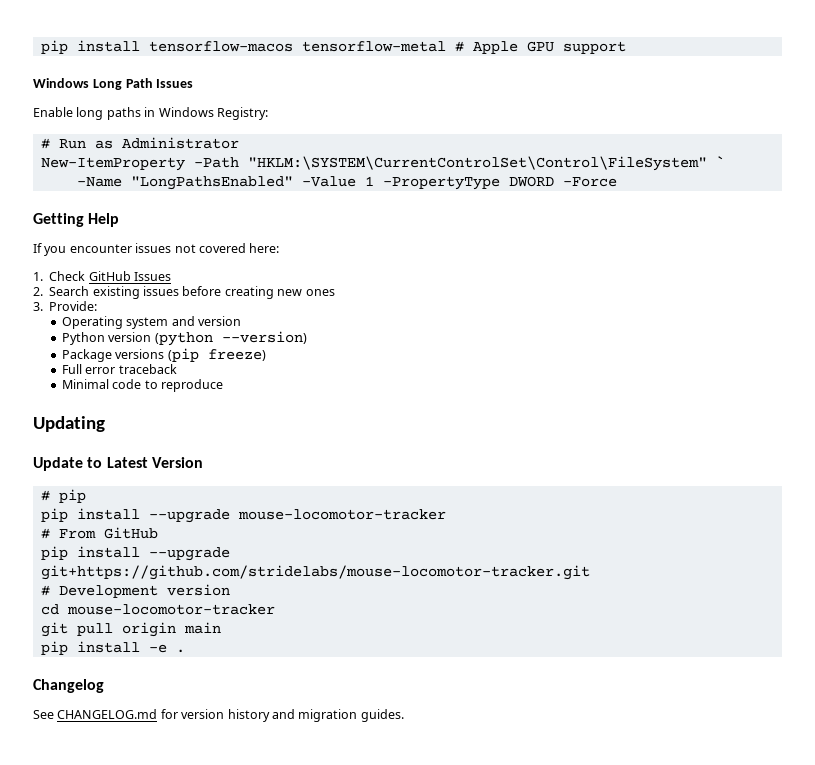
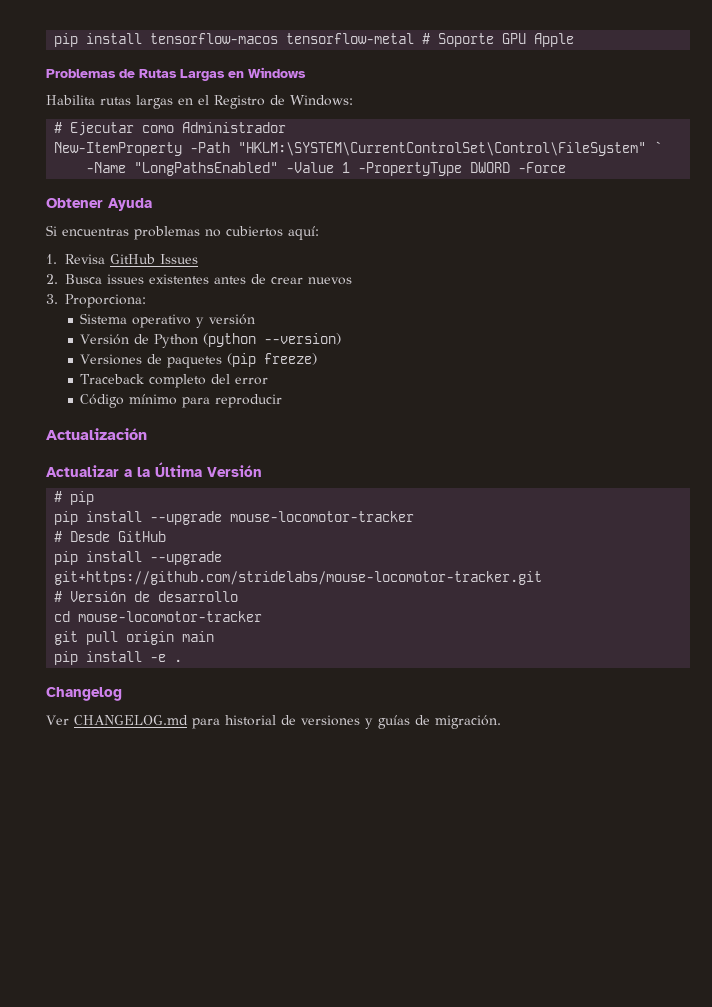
(464, 46) none -> [438,33,527,47] Soporte GPU
[526,41,626,54] [33,78,194,90] [33,107,268,120] [40,137,239,149] GPU support // Windows Long Path Issues // Enable long paths in Windows Registry: // # Run as Administrator -> [46,67,306,81] [46,95,353,109] [54,122,287,136] // Problemas de Rutas Largas en Windows // Habilita rutas largas en el Registro de Windows: // # Ejecutar como Administrador
[33,213,120,227] [33,243,280,256] Getting Help // If you encounter issues not covered here: -> [46,198,152,211] [46,225,319,240] Obtener Ayuda // Si encuentras problemas no cubiertos aquí:
[49,271,86,281] Check -> [64,254,105,264] Revisa
[49,286,335,299] [33,301,98,311] [61,316,241,329] [61,332,152,345] Search existing issues before creating new ones // 3. Provide: // Operating system and version // Python version -> [65,274,352,285] [46,294,146,308] [80,313,256,328] [80,334,199,348] Busca issues existentes antes de crear nuevos // 3. Proporciona: // Sistema operativo y versión // Versión de Python
[61,349,165,362] Package versions -> [80,354,223,368] Versiones de paquetes
[61,364,177,374] [61,379,223,392] [33,416,105,432] [33,457,203,471] Full error traceback // Minimal code to reproduce // Updating // Update to Latest Version -> [80,374,269,388] [80,394,283,408] [46,428,147,440] [46,462,262,477] Traceback completo del error // Código mínimo para reproducir // Actualización // Actualizar a la Última Versión
[58,529,96,539] From -> [70,531,111,542] Desde
[58,584,230,598] Development version -> [70,591,239,602] Versión de desarrollo
[33,709,404,722] See CHANGELOG.md for version history and migration guides. -> [46,715,501,729] Ver CHANGELOG.md para historial de versiones y guías de migración.

